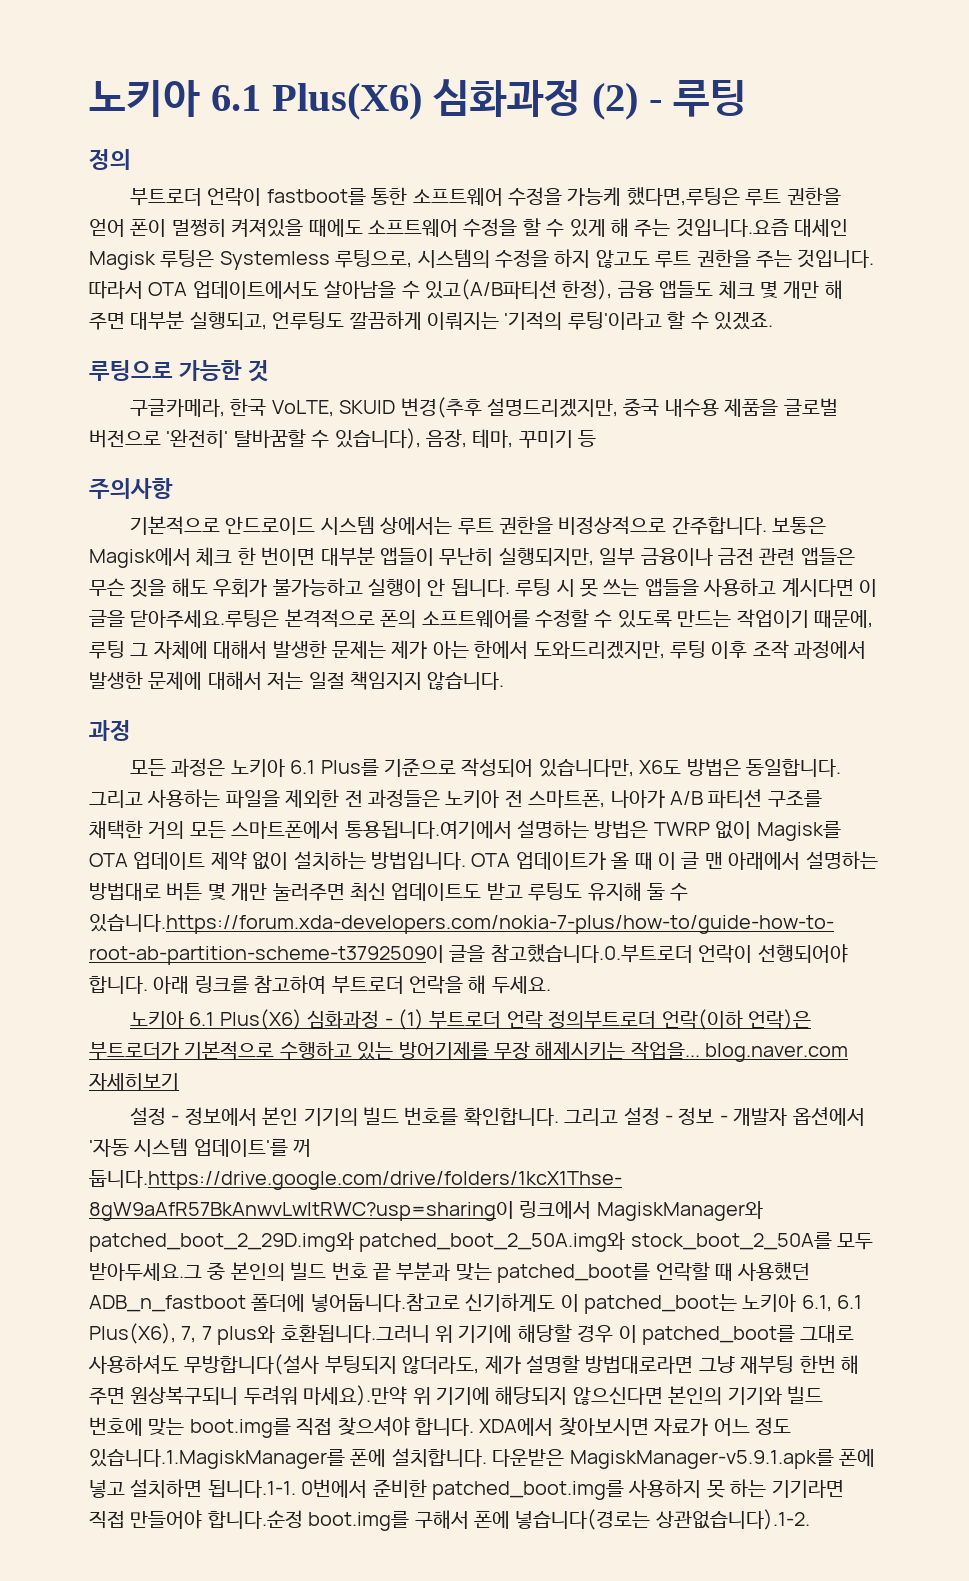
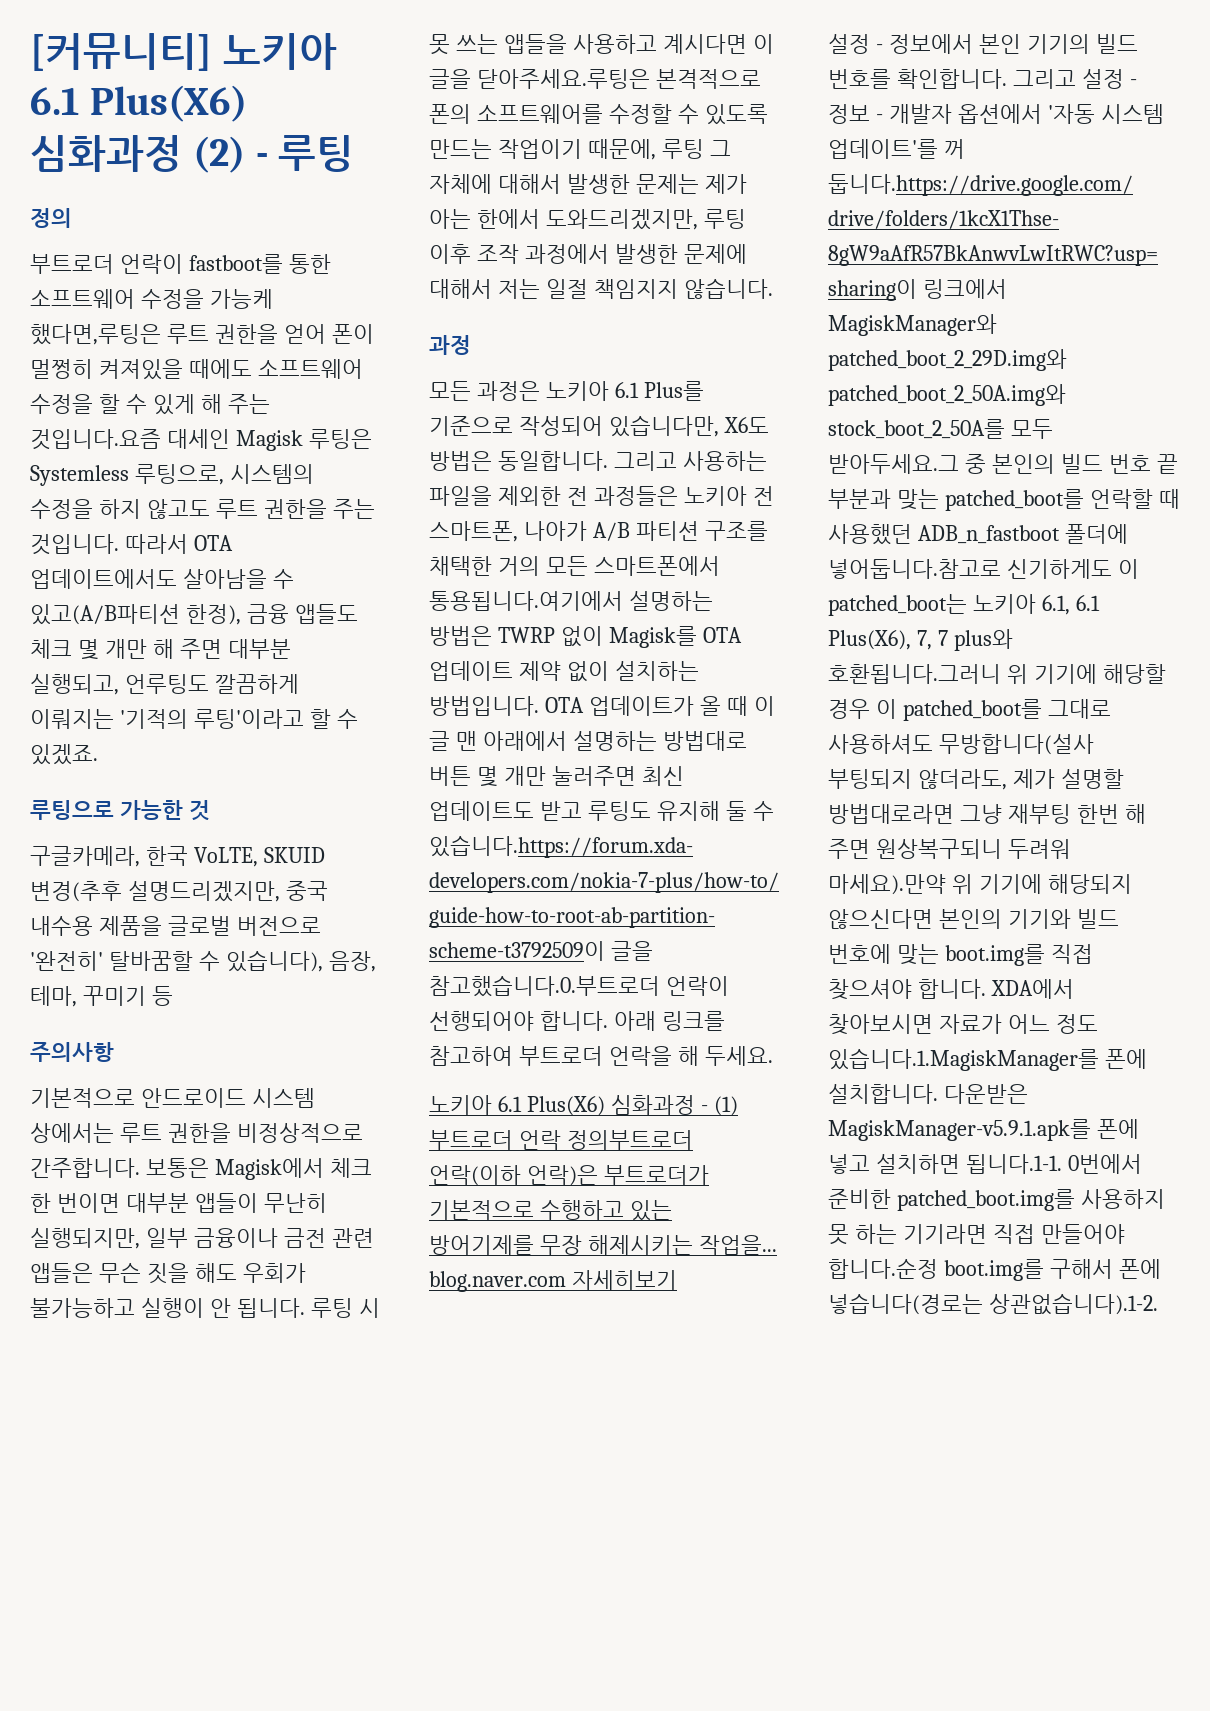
(89, 98) none -> [30,33,212,71] [커뮤니티]

